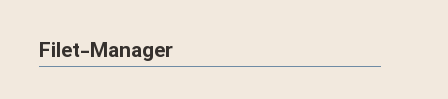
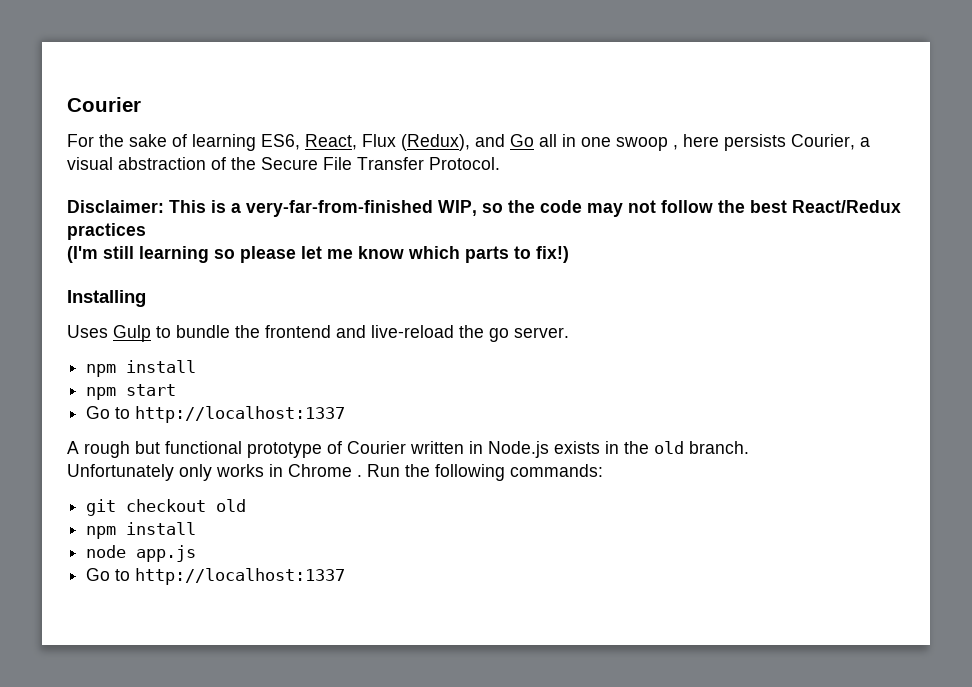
[39,42,173,61] Filet-Manager -> [67,97,141,112] [67,134,870,151] [67,157,500,170] [67,200,901,217] [67,223,146,240] [67,246,569,263] [67,290,146,307] [67,325,569,342] [86,360,197,377] [86,384,177,400] [86,406,346,423] [67,441,749,458] [67,464,603,481] [86,499,247,516] [86,522,197,539] [86,545,197,562] [86,568,346,585] Courier // For the sake of learning ES6, React, Flux (Redux), and Go all in one swoop , here persists Courier, a visual abstraction of the Secure File Transfer Protocol. // Disclaimer: This is a very-far-from-finished WIP, so the code may not follow the best React/Redux practices // (I'm still learning so please let me know which parts to fix!) // Installing // Uses Gulp to bundle the frontend and live-reload the go server. // npm install // npm start // Go to http://localhost:1337 // A rough but functional prototype of Courier written in Node.js exists in the old branch. // Unfortunately only works in Chrome . Run the following commands: // git checkout old // npm install // node app.js // Go to http://localhost:1337

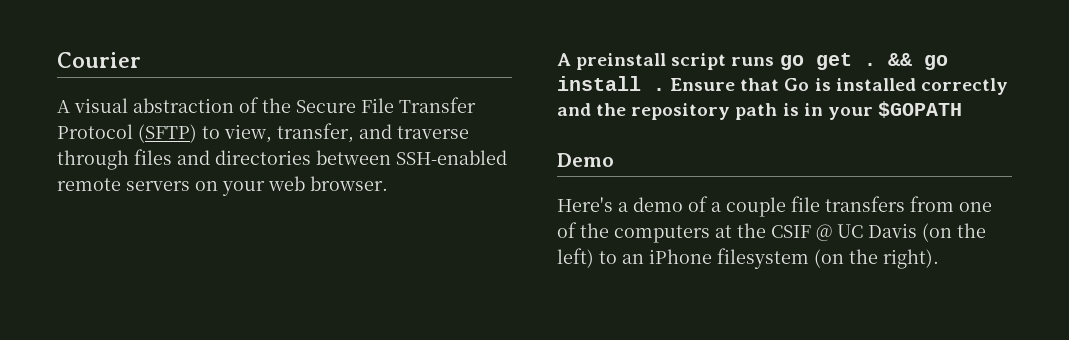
[67,134,870,151] For the sake of learning ES6, React, Flux (Redux), and Go all in one swoop , here persists Courier, a -> [57,100,70,113] A
[429,157,500,170] [67,200,901,217] [67,223,146,240] [67,246,569,263] [67,290,146,307] [67,325,569,342] [86,360,197,377] [86,384,177,400] [86,406,346,423] [67,441,749,458] [67,464,603,481] [86,499,247,516] [86,522,197,539] [86,545,197,562] [86,568,346,585] Protocol. // Disclaimer: This is a very-far-from-finished WIP, so the code may not follow the best React/Redux practices // (I'm still learning so please let me know which parts to fix!) // Installing // Uses Gulp to bundle the frontend and live-reload the go server. // npm install // npm start // Go to http://localhost:1337 // A rough but functional prototype of Courier written in Node.js exists in the old branch. // Unfortunately only works in Chrome . Run the following commands: // git checkout old // npm install // node app.js // Go to http://localhost:1337 -> [57,123,469,143] [57,149,507,170] [57,176,388,196] [557,53,948,70] [557,76,1008,95] [557,101,962,120] [557,153,614,167] [557,196,992,217] [557,222,986,243] [557,248,939,269] Protocol (SFTP) to view, transfer, and traverse through files and directories between SSH-enabled remote servers on your web browser. // A preinstall script runs go get . && go install . Ensure that Go is installed correctly and the repository path is in your $GOPATH // Demo // Here's a demo of a couple file transfers from one of the computers at the CSIF @ UC Davis (on the left) to an iPhone filesystem (on the right).

